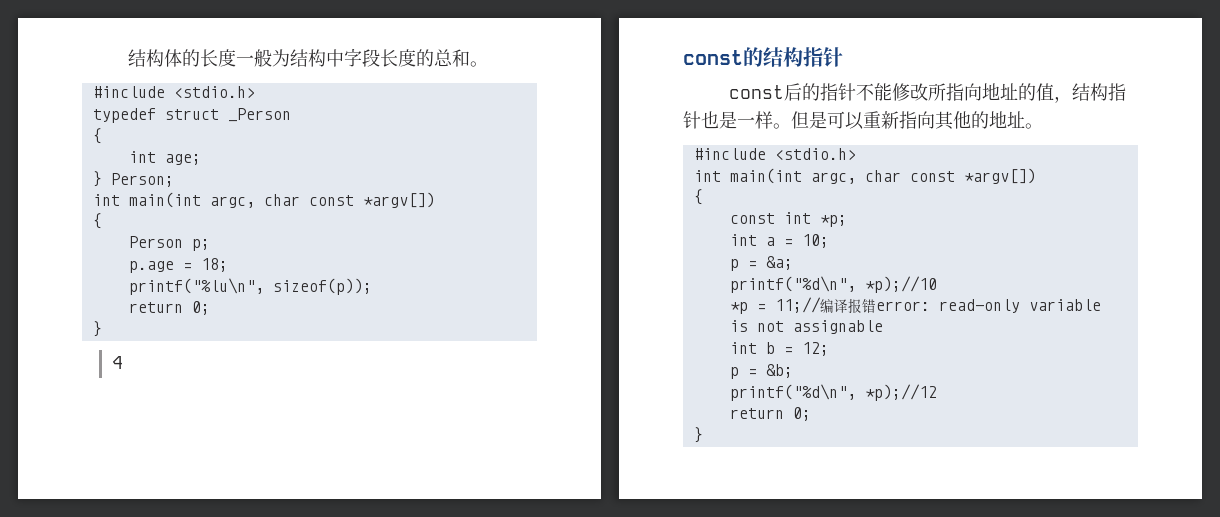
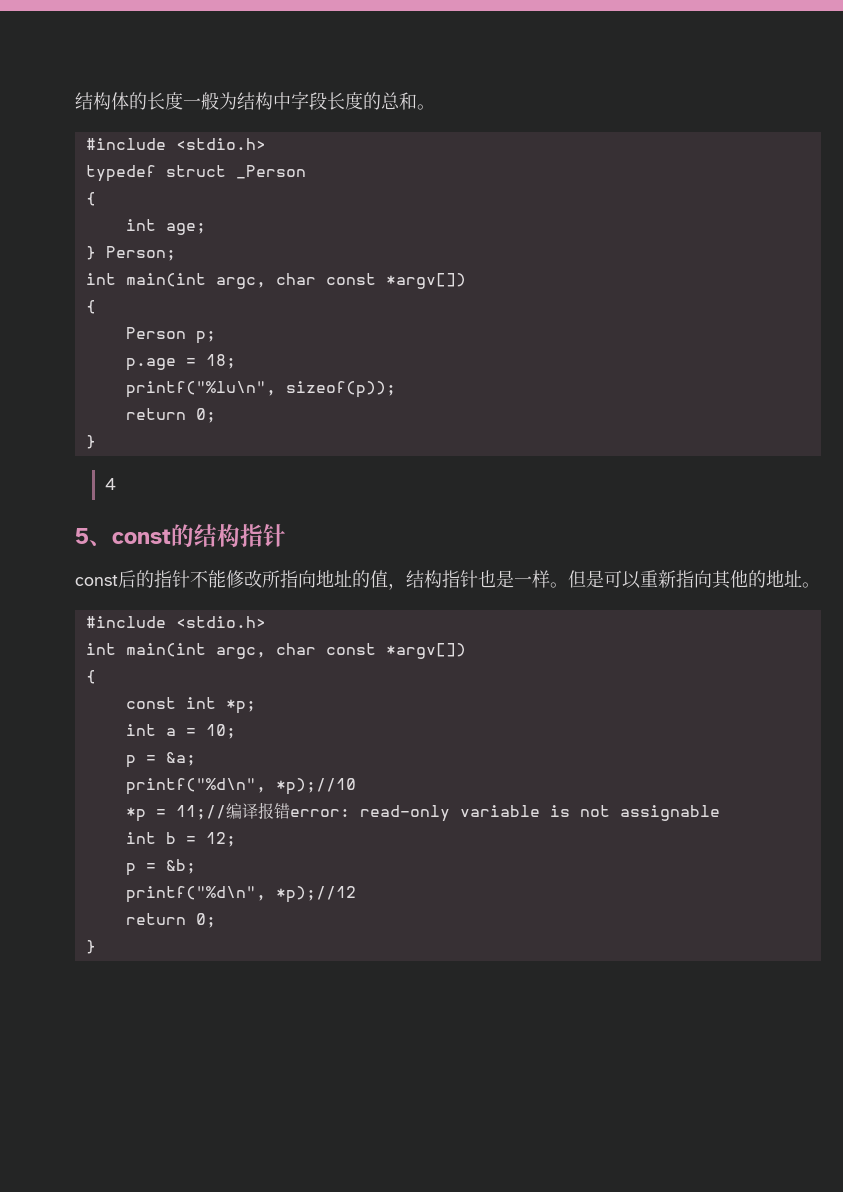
(123, 362) none -> [75,528,112,546] 5、

